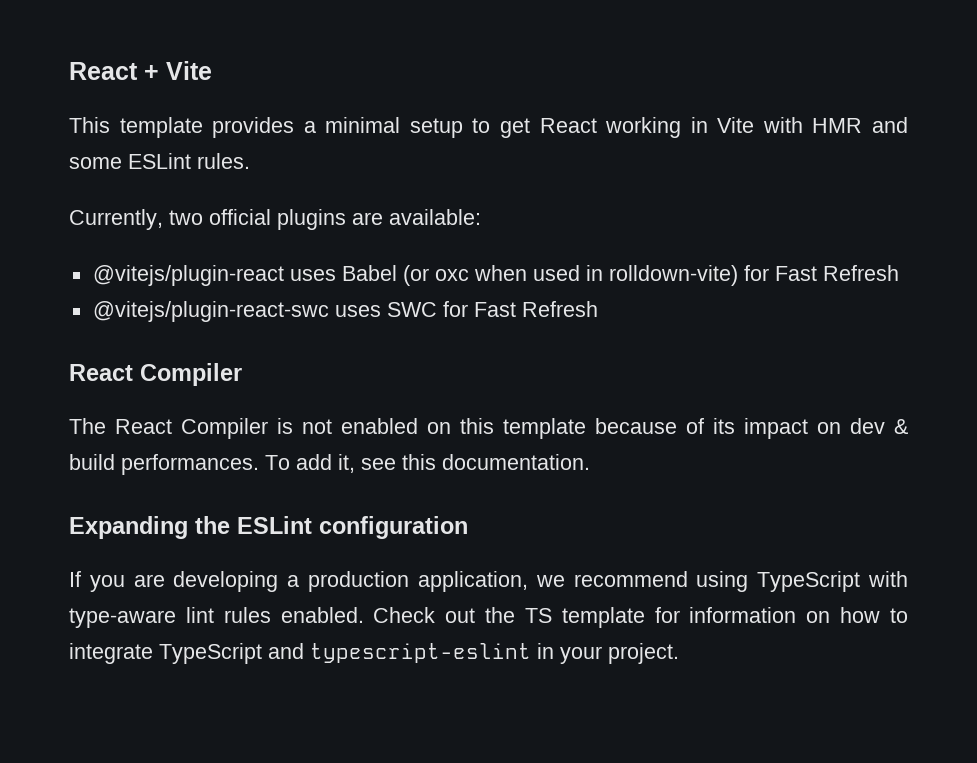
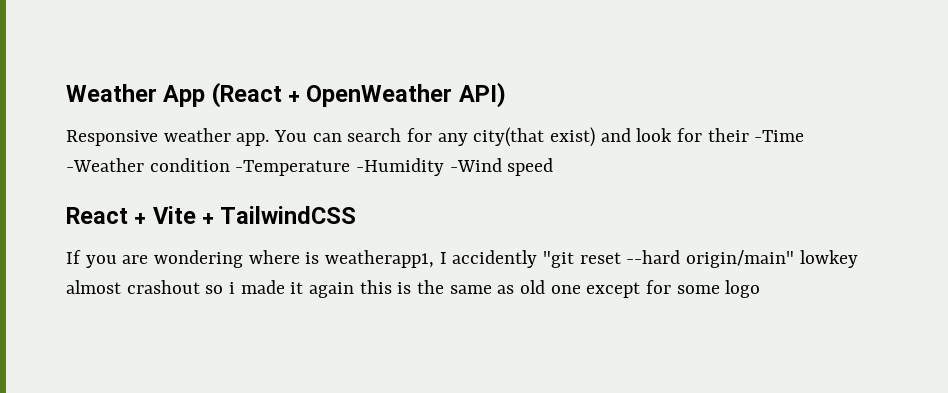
[69,61,212,80] [69,117,908,138] [69,153,250,169] [69,209,481,230] [92,265,899,286] [92,301,598,322] [69,363,242,386] [69,418,908,439] [69,454,590,475] [69,516,468,539] [69,571,909,592] [69,607,908,628] [69,643,679,664] React + Vite // This template provides a minimal setup to get React working in Vite with HMR and some ESLint rules. // Currently, two official plugins are available: // @vitejs/plugin-react uses Babel (or oxc when used in rolldown-vite) for Fast Refresh // @vitejs/plugin-react-swc uses SWC for Fast Refresh // React Compiler // The React Compiler is not enabled on this template because of its impact on dev & build performances. To add it, see this documentation. // Expanding the ESLint configuration // If you are developing a production application, we recommend using TypeScript with type-aware lint rules enabled. Check out the TS template for information on how to integrate TypeScript and typescript-eslint in your project. -> [66,82,506,108] [66,127,805,147] [66,158,554,176] [66,206,357,224] [66,250,858,268] [66,280,761,298] Weather App (React + OpenWeather API) // Responsive weather app. You can search for any city(that exist) and look for their -Time -Weather condition -Temperature -Humidity -Wind speed // React + Vite + TailwindCSS // If you are wondering where is weatherapp1, I accidently "git reset --hard origin/main" lowkey almost crashout so i made it again this is the same as old one except for some logo

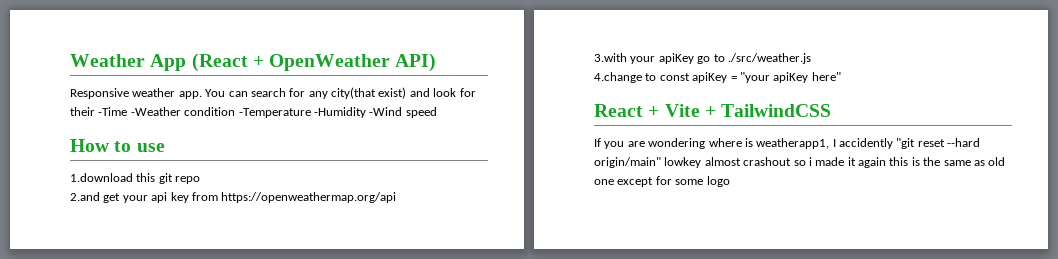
(554, 167) none -> [70,139,165,152] [70,173,201,184] [70,192,397,203] [594,53,811,64] [594,72,841,83] // How to use // 1.download this git repo // 2.and get your api key from https://openweathermap.org/api // 3.with your apiKey go to ./src/weather.js // 4.change to const apiKey = "your apiKey here"

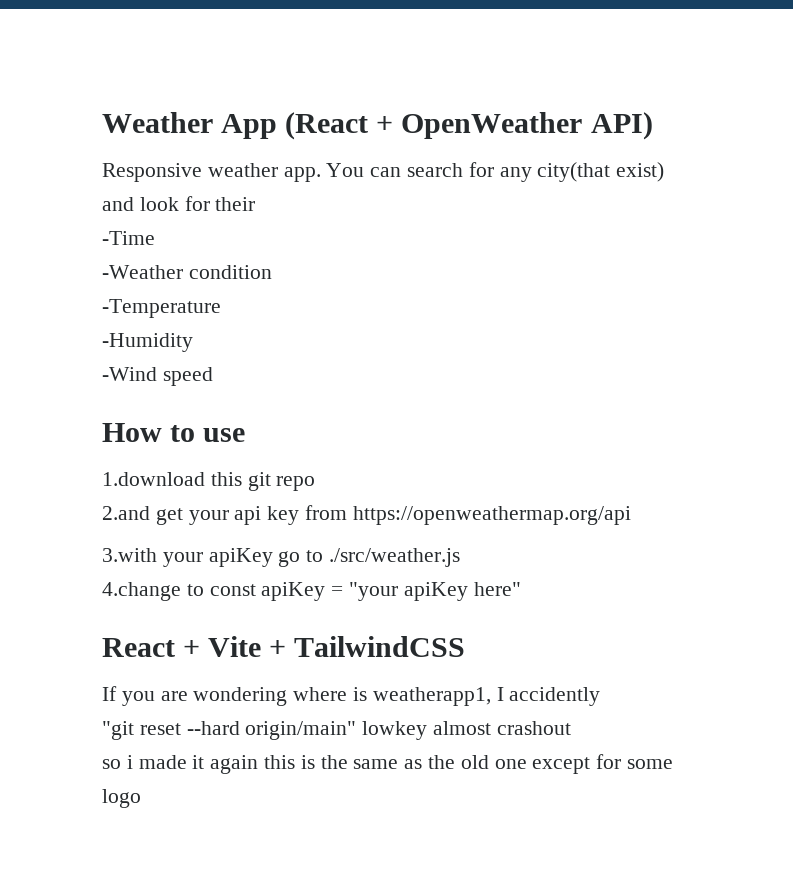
(95, 111) none -> (256, 204) //
(128, 111) none -> (155, 238) //
(236, 111) none -> (272, 272) //
(311, 113) none -> (221, 308) //
(366, 112) none -> (193, 342) //
(893, 143) none -> (601, 696) //
(792, 161) none -> (571, 728) //
(985, 163) none -> [428,755,456,769] the

